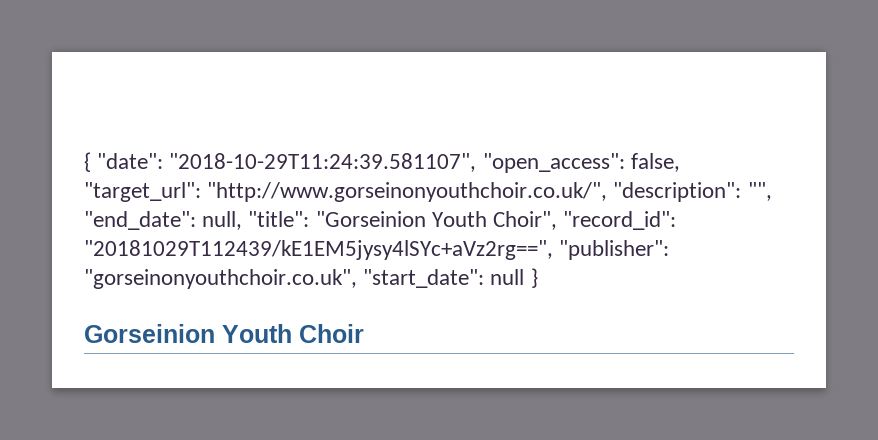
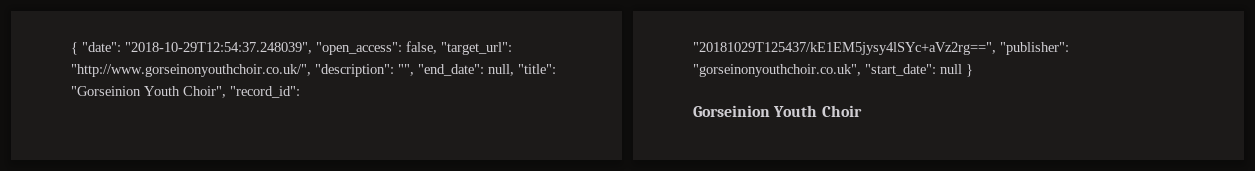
[169,153,477,172] "2018-10-29T11:24:39.581107", -> [125,42,312,54] "2018-10-29T12:54:37.248039",
[84,240,553,260] "20181029T112439/kE1EM5jysy4lSYc+aVz2rg==", -> [693,42,996,55] "20181029T125437/kE1EM5jysy4lSYc+aVz2rg==",

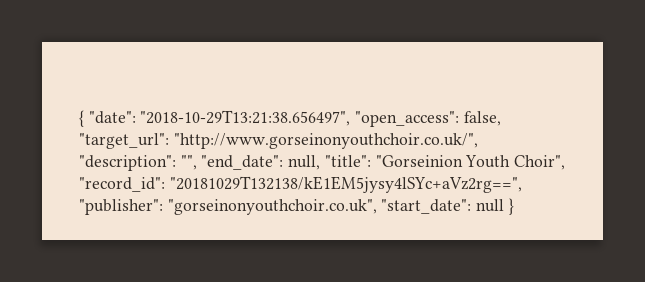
[125,42,312,54] "2018-10-29T12:54:37.248039", -> [140,110,351,126] "2018-10-29T13:21:38.656497",
[693,42,996,55] "20181029T125437/kE1EM5jysy4lSYc+aVz2rg==", -> [169,176,522,193] "20181029T132138/kE1EM5jysy4lSYc+aVz2rg==",
[693,105,862,117] // Gorseinion Youth Choir -> (514, 206) none

